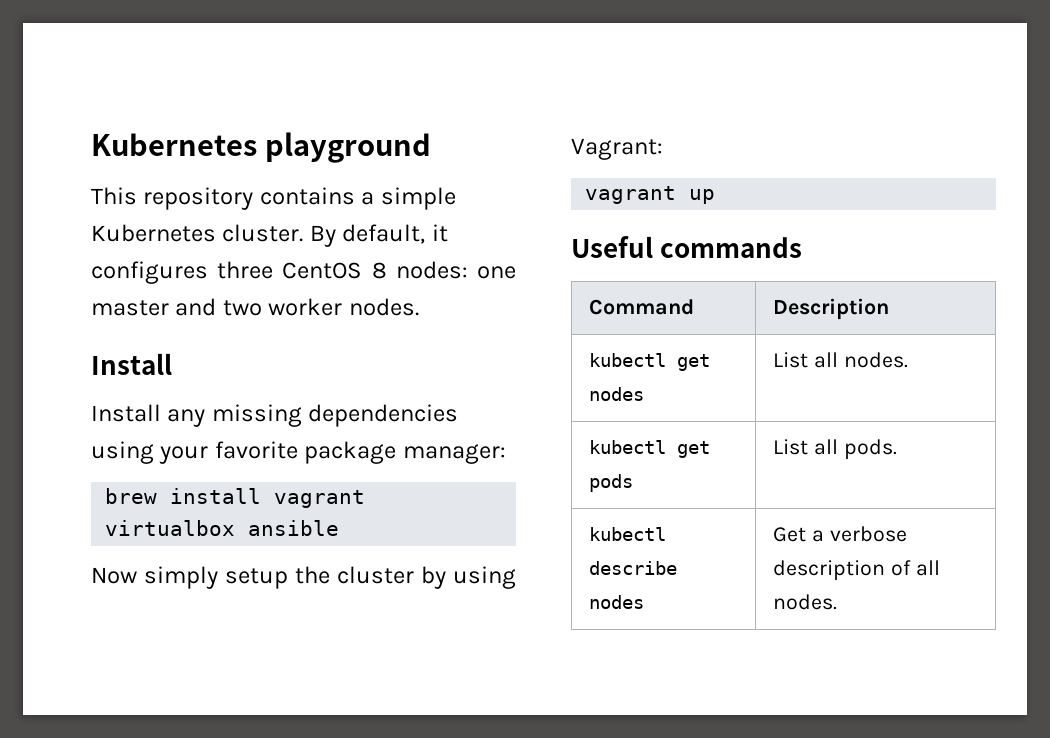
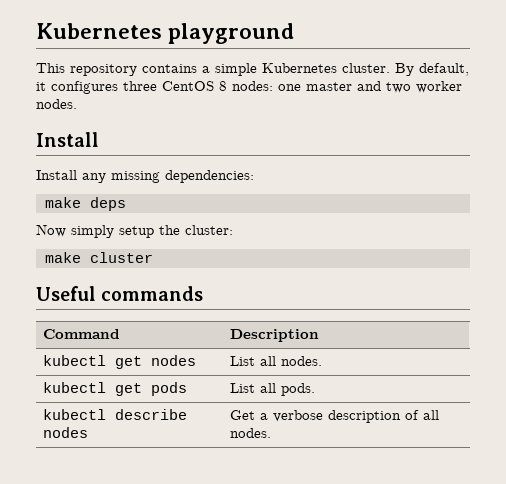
[308,404,459,427] [91,441,506,464] [105,488,366,508] [105,520,340,536] dependencies using your favorite package manager: // brew install vagrant virtualbox ansible -> [165,170,254,183] [44,197,126,211] dependencies: // make deps
(330, 575) none -> [185,225,233,235] [44,252,81,263] cluster: // make
[421,566,516,589] [571,138,663,160] [585,186,716,204] by using Vagrant: // vagrant up -> (153, 257) none

